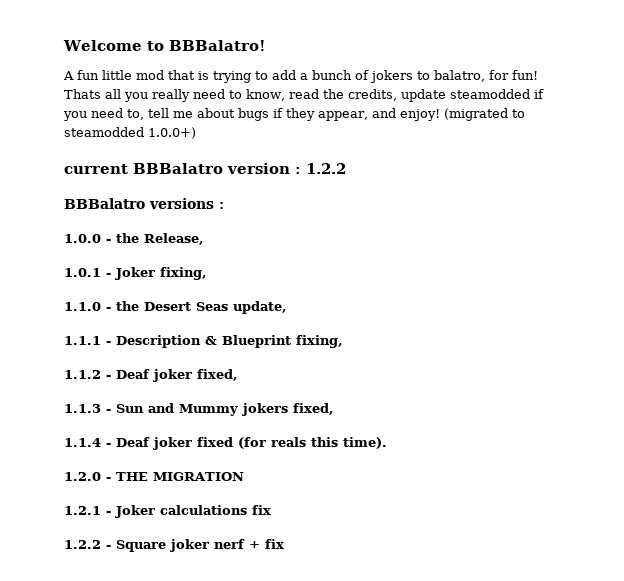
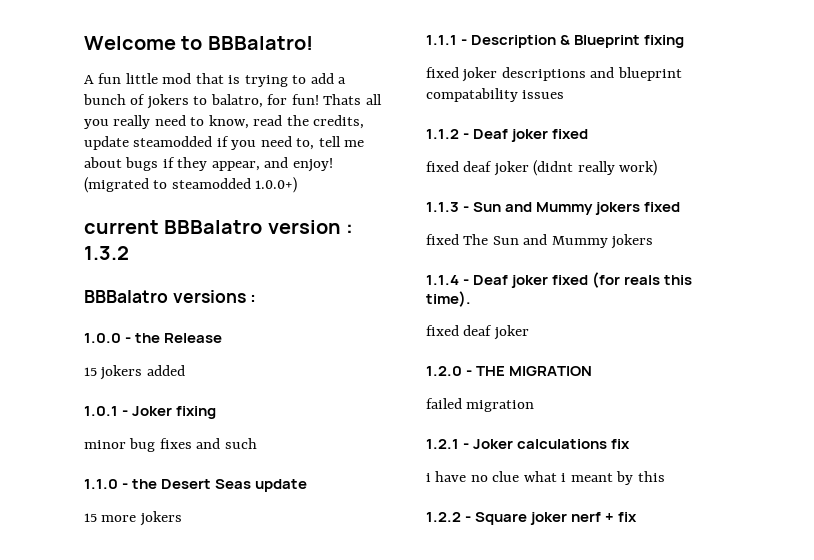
[306,163,346,174] 1.2.2 -> [84,246,129,260] 1.3.2
[144,233,204,245] Release, -> [164,333,223,343] [84,365,185,380] Release // 15 jokers added
[160,267,207,280] fixing, -> [176,406,217,419] [84,438,257,452] fixing // minor bug fixes and such
[233,301,287,314] update, -> [255,479,308,492] [84,511,182,526] update // 15 more jokers
[296,335,343,348] [64,369,238,382] fixing, // 1.1.2 - Deaf joker fixed, -> [644,35,685,48] [426,67,682,82] [426,88,565,102] [426,129,589,142] [426,160,658,176] fixing // fixed joker descriptions and blueprint compatability issues // 1.1.2 - Deaf joker fixed // fixed deaf joker (didnt really work)
[293,403,334,415] fixed, -> [644,202,681,212] [426,234,654,249] fixed // fixed The Sun and Mummy jokers
(387, 443) none -> [426,325,529,340] // fixed deaf joker
(244, 476) none -> [426,398,535,412] // failed migration
(271, 510) none -> [426,471,665,485] // i have no clue what i meant by this

